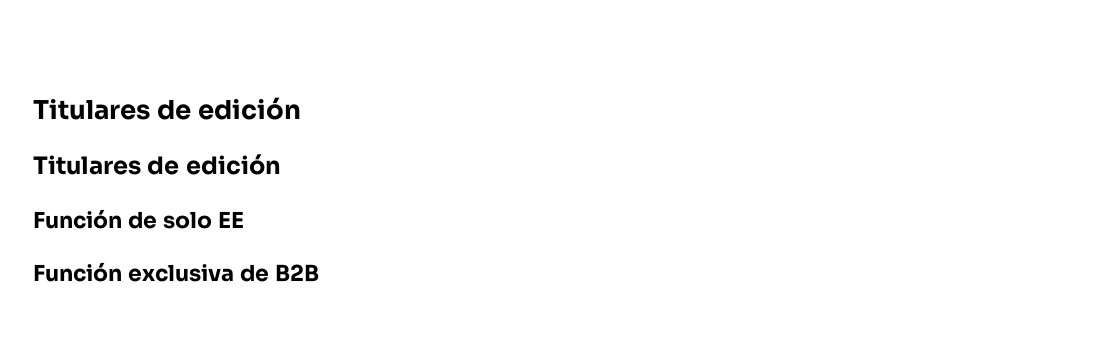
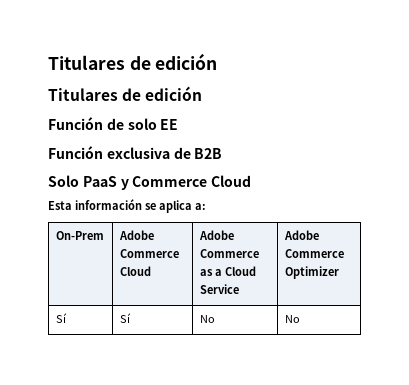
(319, 273) none -> [48,175,252,190] [48,199,206,213] [55,231,104,240] [118,230,154,240] [119,249,179,258] [119,266,151,276] [198,230,234,240] [199,249,259,258] [199,266,256,276] [199,284,239,294] [283,230,319,240] [284,249,344,258] [284,266,339,279] [55,313,67,323] [119,313,131,323] [199,315,215,323] [284,315,300,323] // Solo PaaS y Commerce Cloud // Esta información se aplica a: // On-Prem | Adobe Commerce Cloud | Adobe Commerce as a Cloud Service | Adobe Commerce Optimizer // Sí | Sí | No | No

